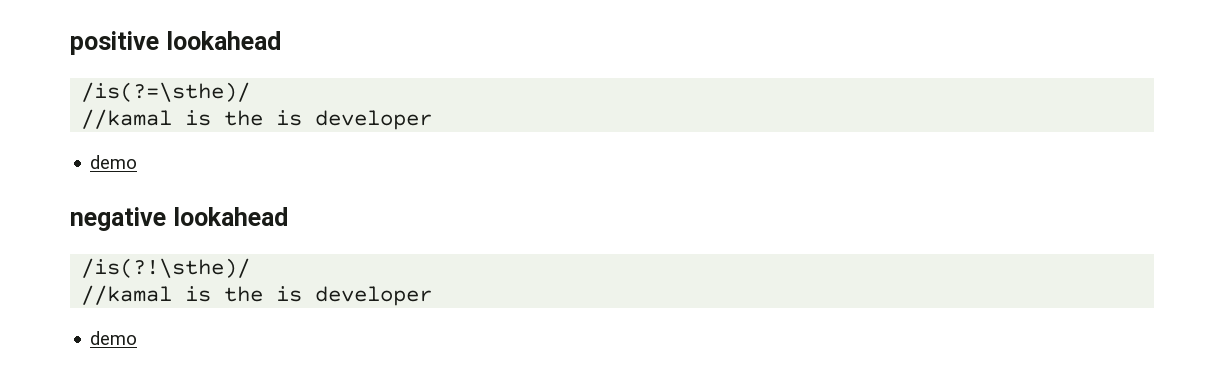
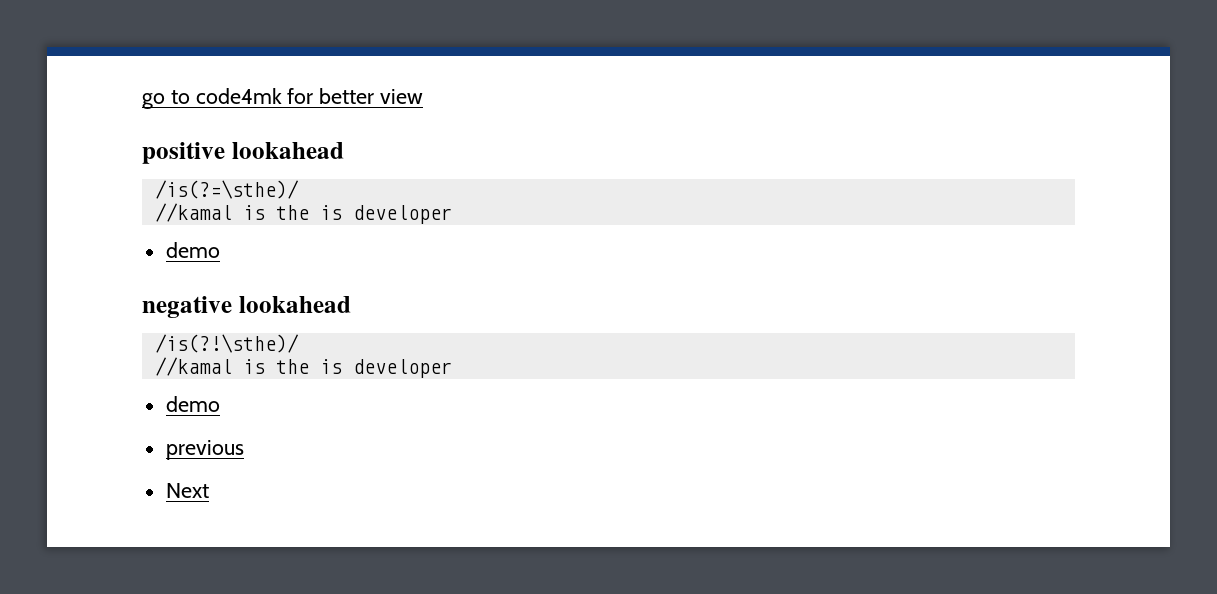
(70, 43) none -> [142,88,424,109] go to code4mk for better view //
(138, 338) none -> [165,440,244,460] [165,483,209,498] // previous // Next

